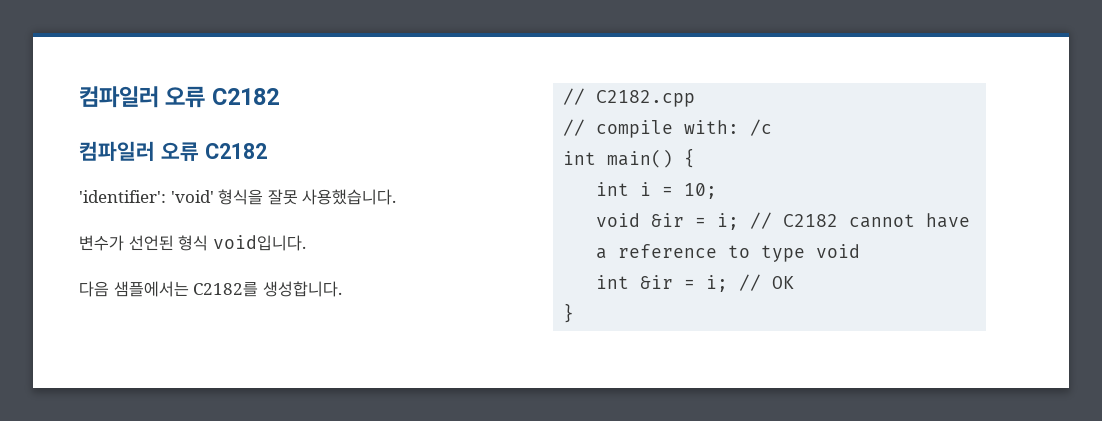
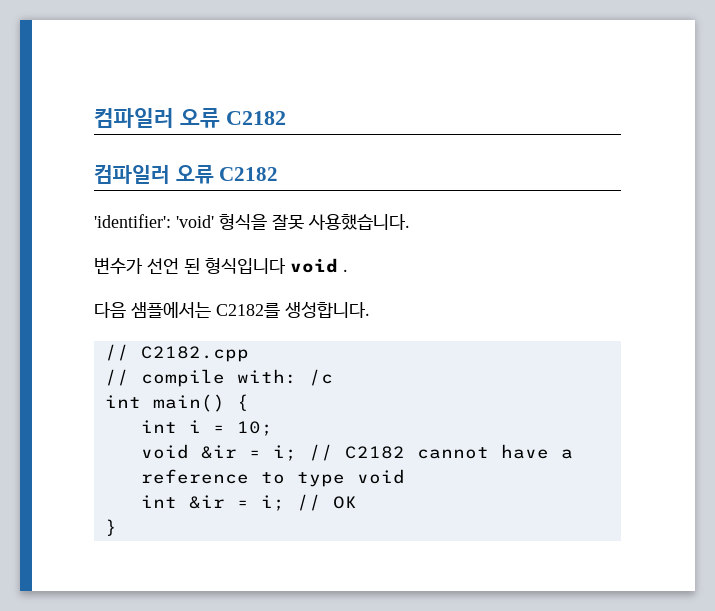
[128,235,306,251] 선언된 형식 void입니다. -> [147,258,348,274] 선언 된 형식입니다 void .

